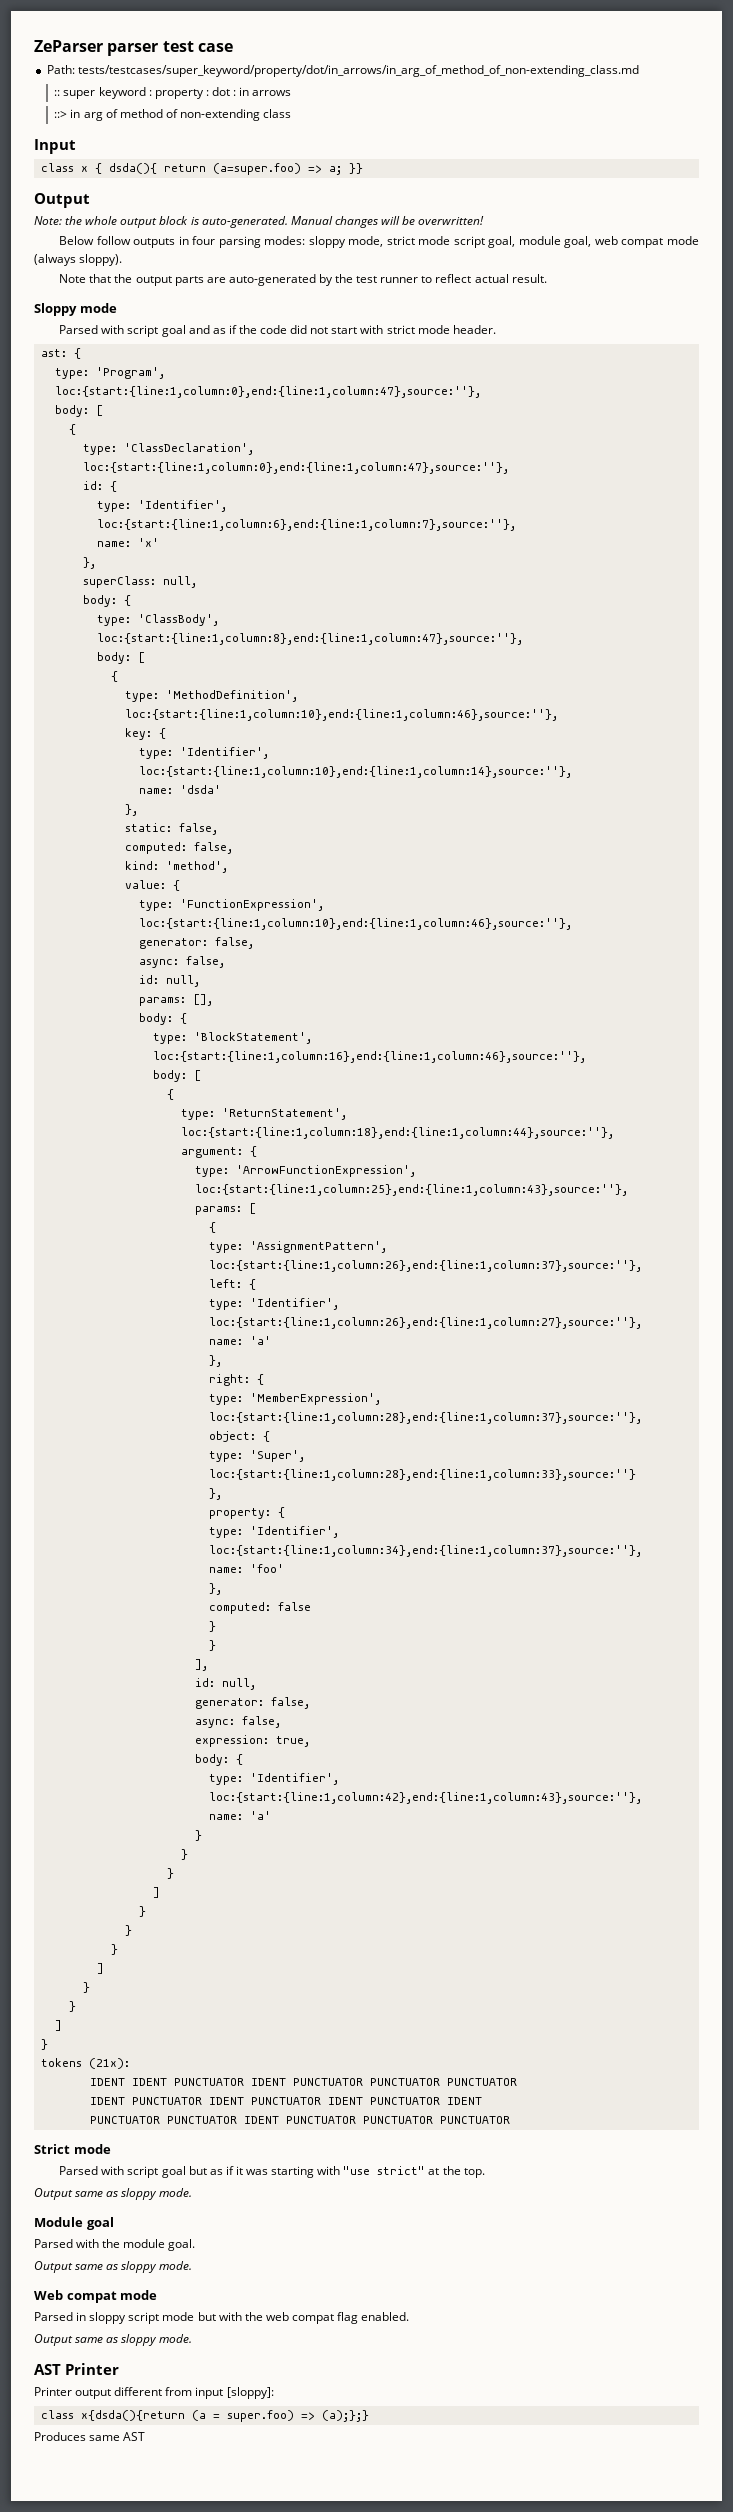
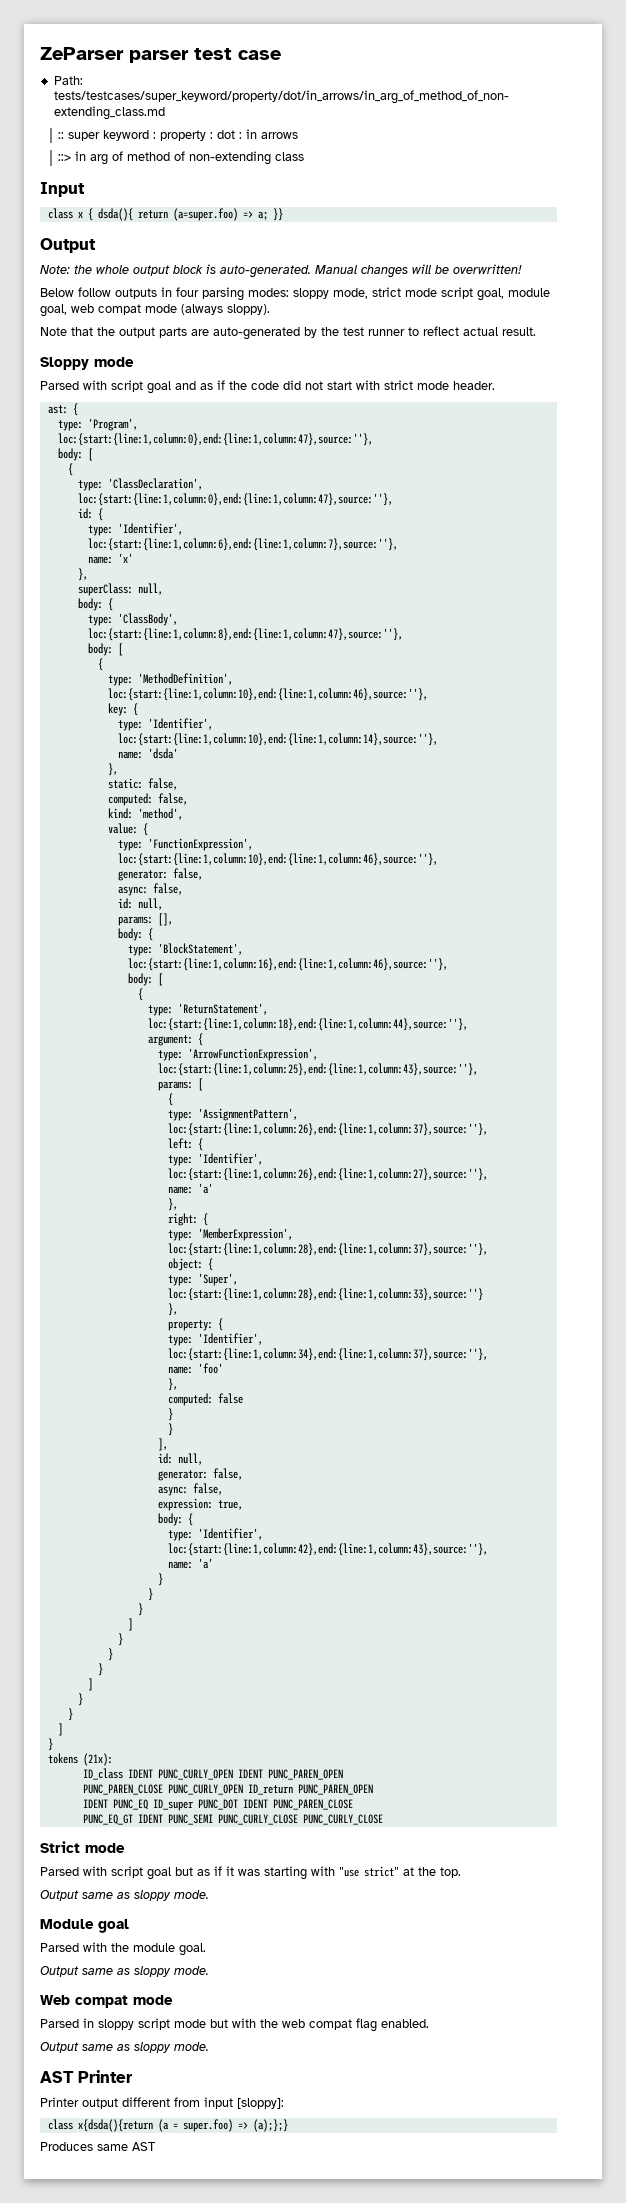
[89,2078,517,2086] [89,2097,482,2105] [89,2116,510,2124] IDENT IDENT PUNCTUATOR IDENT PUNCTUATOR PUNCTUATOR PUNCTUATOR // IDENT PUNCTUATOR IDENT PUNCTUATOR IDENT PUNCTUATOR IDENT // PUNCTUATOR PUNCTUATOR IDENT PUNCTUATOR PUNCTUATOR PUNCTUATOR -> [82,1768,343,1780] [82,1784,373,1795] [82,1799,353,1811] [82,1814,383,1825] ID_class IDENT PUNC_CURLY_OPEN IDENT PUNC_PAREN_OPEN // PUNC_PAREN_CLOSE PUNC_CURLY_OPEN ID_return PUNC_PAREN_OPEN // IDENT PUNC_EQ ID_super PUNC_DOT IDENT PUNC_PAREN_CLOSE // PUNC_EQ_GT IDENT PUNC_SEMI PUNC_CURLY_CLOSE PUNC_CURLY_CLOSE

